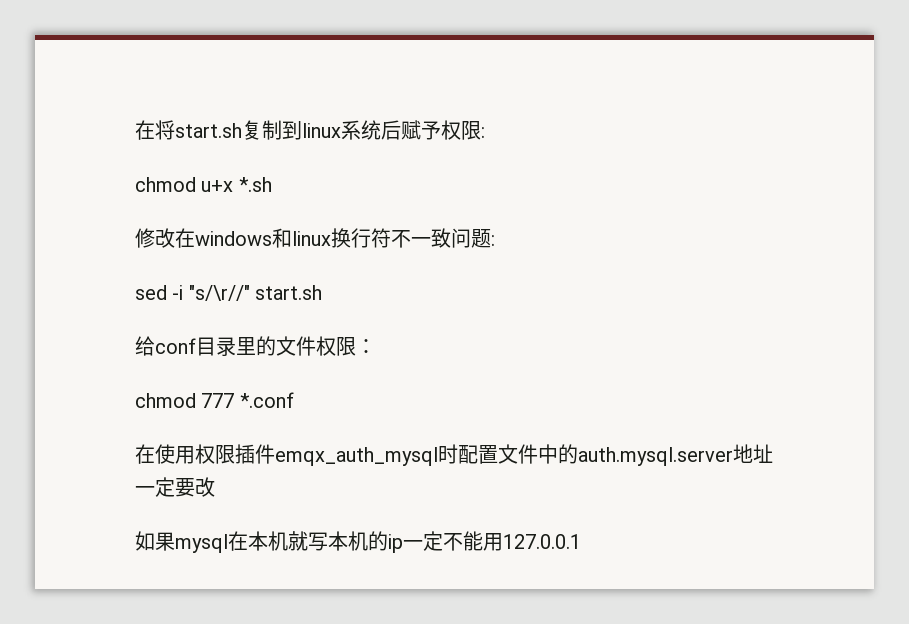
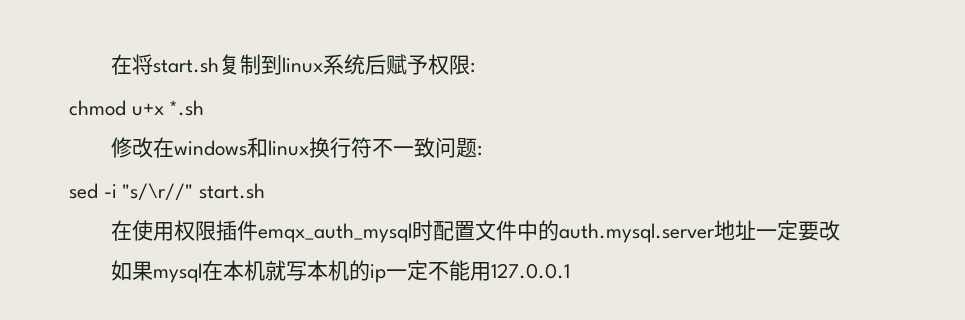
[135,336,376,356] [135,392,294,408] // 给conf目录里的文件权限： // chmod 777 *.conf -> (266, 191) none

